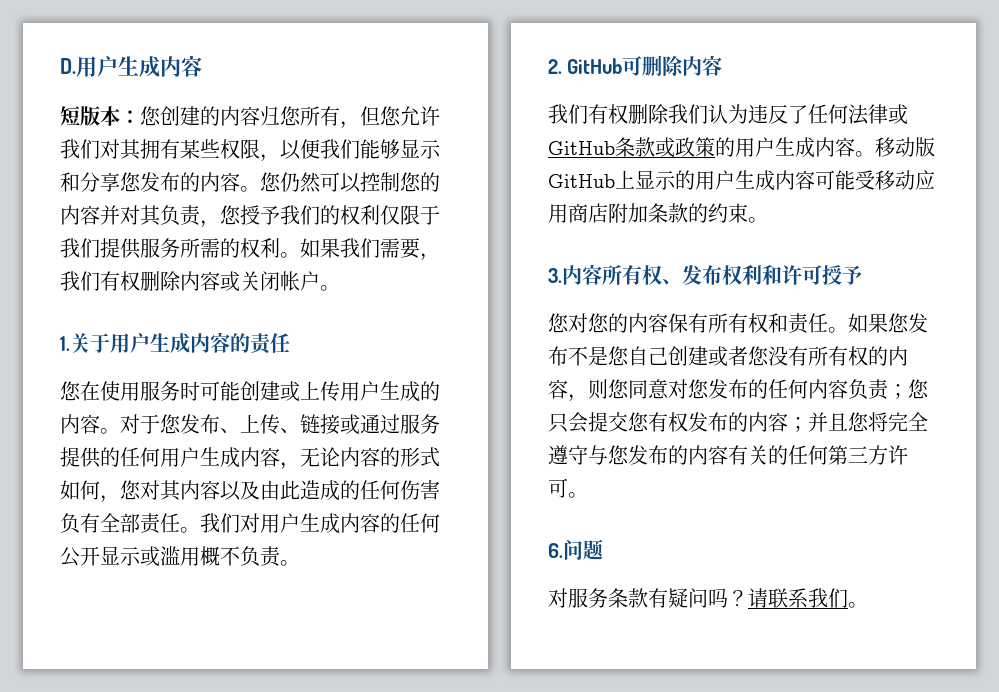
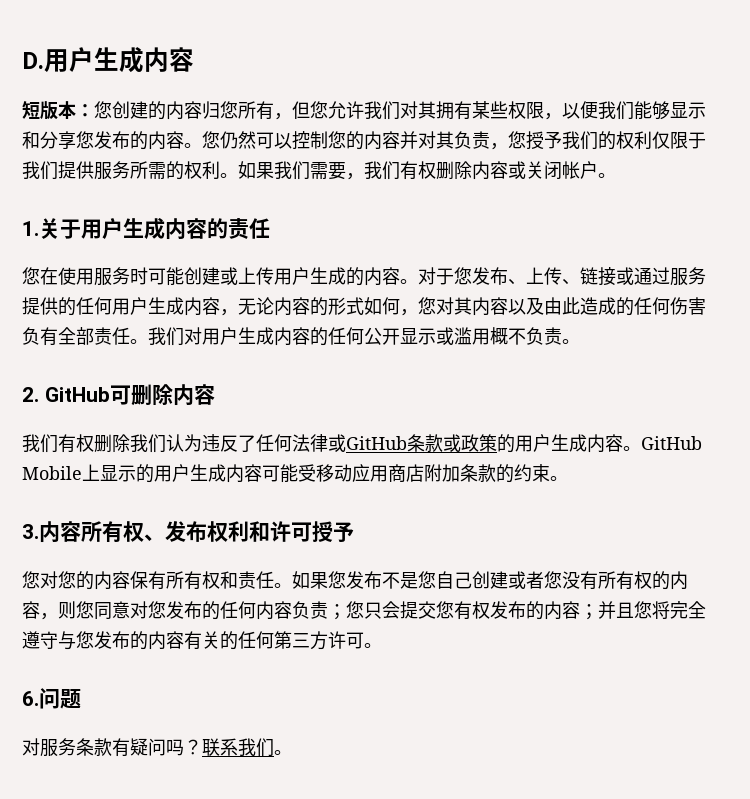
[875,137,935,157] [548,174,615,188] 移动版GitHub -> [641,436,702,450] [22,466,82,480] GitHub Mobile
[748,588,768,608] 请 -> (202, 747) none

